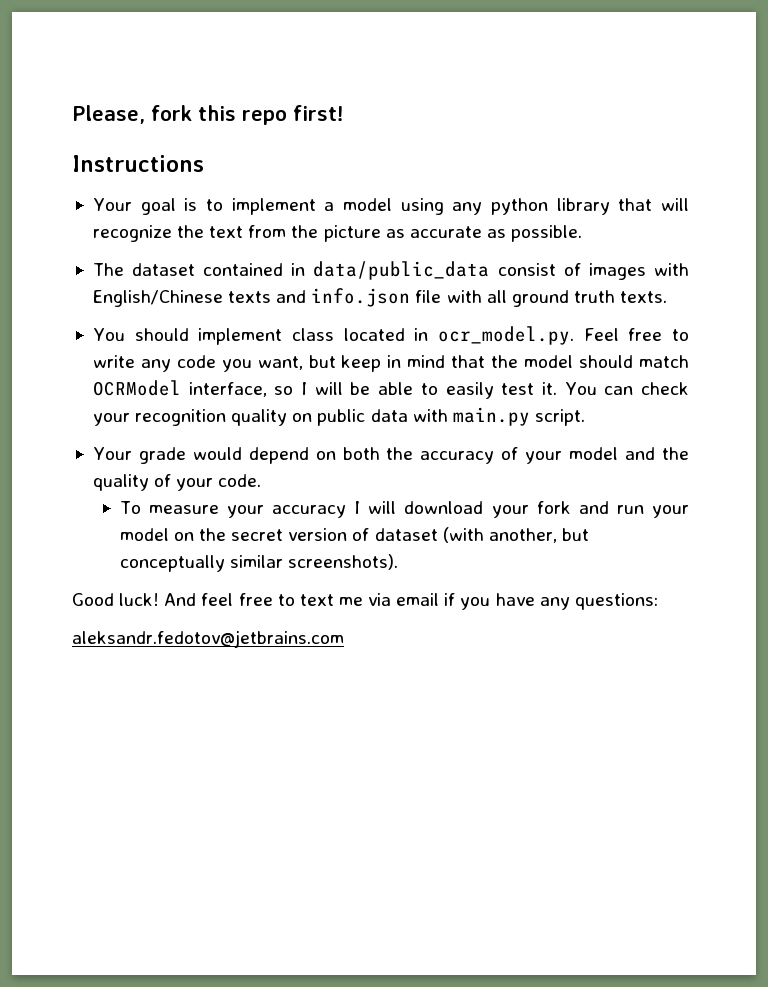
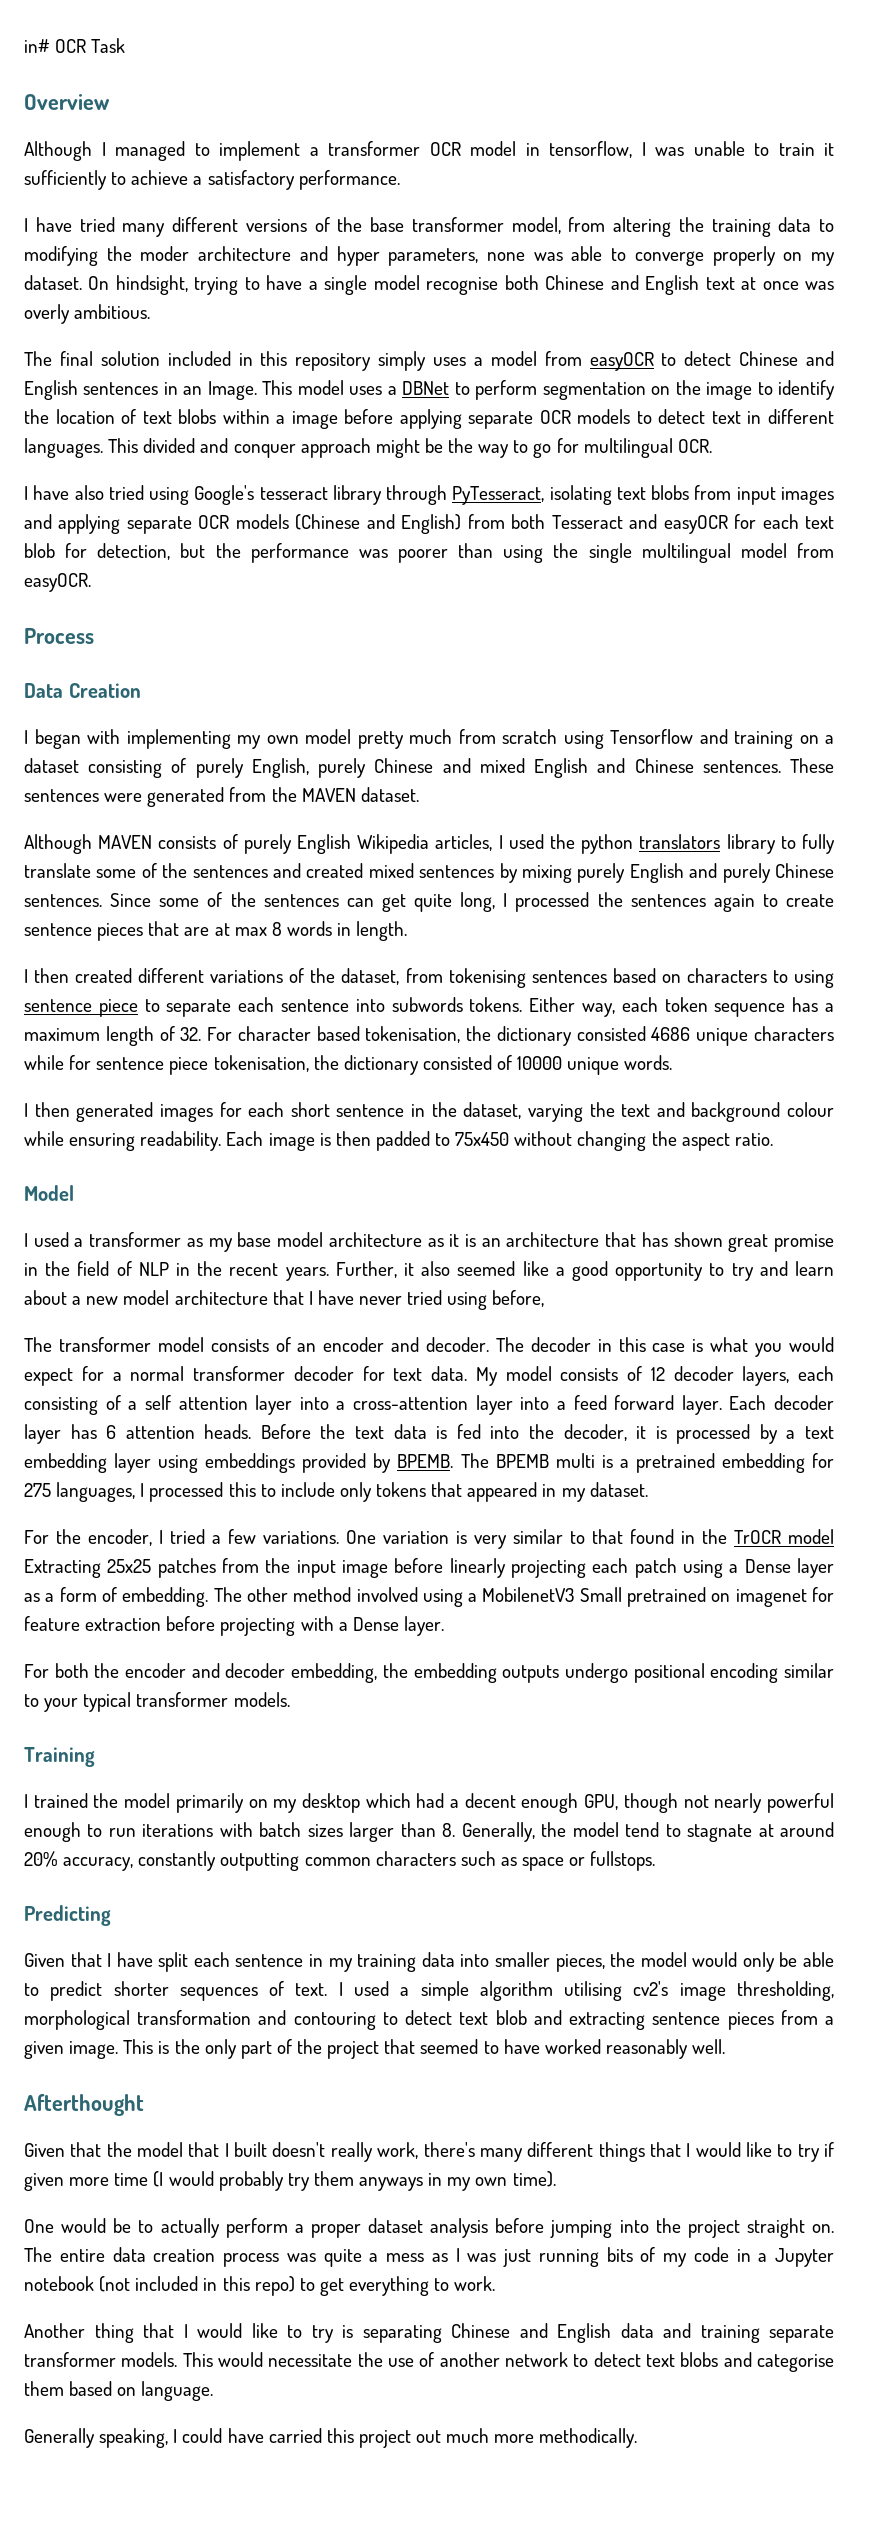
[72,105,344,125] [72,155,204,172] [92,198,689,215] [92,225,583,242] [92,261,690,280] [92,288,668,307] [92,326,689,345] [92,355,689,372] [92,380,689,399] [92,407,585,426] [92,447,689,464] [92,474,262,491] [119,501,690,518] [119,527,589,543] [119,554,399,572] [72,593,658,610] [72,630,344,648] Please, fork this repo first! // Instructions // Your goal is to implement a model using any python library that will recognize the text from the picture as accurate as possible. // The dataset contained in data/public_data consist of images with English/Chinese texts and info.json file with all ground truth texts. // You should implement class located in ocr_model.py. Feel free to write any code you want, but keep in mind that the model should match OCRModel interface, so I will be able to easily test it. You can check your recognition quality on public data with main.py script. // Your grade would depend on both the accuracy of your model and the quality of your code. // To measure your accuracy I will download your fork and run your model on the secret version of dataset (with another, but conceptually similar screenshots). // Good luck! And feel free to text me via email if you have any questions: // aleksandr.fedotov@jetbrains.com -> [24,38,126,53] [24,94,110,110] [24,141,834,161] [24,170,400,190] [24,217,834,237] [24,246,835,266] [24,275,835,295] [24,304,151,324] [24,351,834,371] [24,380,836,400] [24,409,834,429] [24,438,712,458] [24,485,834,505] [24,514,834,534] [24,543,834,563] [24,573,91,592] [24,628,94,644] [24,683,141,698] [24,729,834,749] [24,758,835,778] [24,787,419,807] [24,834,835,854] [24,863,834,883] [24,892,834,912] [24,921,408,941] [24,968,835,988] [24,997,834,1017] [24,1026,834,1046] [24,1055,673,1075] [24,1102,834,1122] [24,1131,773,1151] [24,1185,74,1201] [24,1232,834,1252] [24,1261,834,1281] [24,1290,545,1310] [24,1337,835,1357] [24,1366,834,1386] [24,1395,834,1415] [24,1424,834,1444] [24,1453,834,1473] [24,1482,648,1502] [24,1529,834,1549] [24,1558,835,1578] [24,1587,834,1607] [24,1616,444,1636] [24,1663,835,1683] [24,1692,290,1712] [24,1747,95,1767] [24,1793,835,1813] [24,1822,835,1842] [24,1851,656,1871] [24,1905,111,1926] [24,1952,834,1972] [24,1981,835,2001] [24,2010,835,2030] [24,2039,726,2059] [24,2094,144,2116] [24,2142,835,2162] [24,2171,556,2191] [24,2218,834,2238] [24,2247,834,2267] [24,2276,496,2296] [24,2323,834,2343] [24,2352,835,2372] [24,2381,214,2401] [24,2428,638,2448] in# OCR Task // Overview // Although I managed to implement a transformer OCR model in tensorflow, I was unable to train it sufficiently to achieve a satisfactory performance. // I have tried many different versions of the base transformer model, from altering the training data to modifying the moder architecture and hyper parameters, none was able to converge properly on my dataset. On hindsight, trying to have a single model recognise both Chinese and English text at once was overly ambitious. // The final solution included in this repository simply uses a model from easyOCR to detect Chinese and English sentences in an Image. This model uses a DBNet to perform segmentation on the image to identify the location of text blobs within a image before applying separate OCR models to detect text in different languages. This divided and conquer approach might be the way to go for multilingual OCR. // I have also tried using Google's tesseract library through PyTesseract, isolating text blobs from input images and applying separate OCR models (Chinese and English) from both Tesseract and easyOCR for each text blob for detection, but the performance was poorer than using the single multilingual model from easyOCR. // Process // Data Creation // I began with implementing my own model pretty much from scratch using Tensorflow and training on a dataset consisting of purely English, purely Chinese and mixed English and Chinese sentences. These sentences were generated from the MAVEN dataset. // Although MAVEN consists of purely English Wikipedia articles, I used the python translators library to fully translate some of the sentences and created mixed sentences by mixing purely English and purely Chinese sentences. Since some of the sentences can get quite long, I processed the sentences again to create sentence pieces that are at max 8 words in length. // I then created different variations of the dataset, from tokenising sentences based on characters to using sentence piece to separate each sentence into subwords tokens. Either way, each token sequence has a maximum length of 32. For character based tokenisation, the dictionary consisted 4686 unique characters while for sentence piece tokenisation, the dictionary consisted of 10000 unique words. // I then generated images for each short sentence in the dataset, varying the text and background colour while ensuring readability. Each image is then padded to 75x450 without changing the aspect ratio. // Model // I used a transformer as my base model architecture as it is an architecture that has shown great promise in the field of NLP in the recent years. Further, it also seemed like a good opportunity to try and learn about a new model architecture that I have never tried using before, // The transformer model consists of an encoder and decoder. The decoder in this case is what you would expect for a normal transformer decoder for text data. My model consists of 12 decoder layers, each consisting of a self attention layer into a cross-attention layer into a feed forward layer. Each decoder layer has 6 attention heads. Before the text data is fed into the decoder, it is processed by a text embedding layer using embeddings provided by BPEMB. The BPEMB multi is a pretrained embedding for 275 languages, I processed this to include only tokens that appeared in my dataset. // For the encoder, I tried a few variations. One variation is very similar to that found in the TrOCR model Extracting 25x25 patches from the input image before linearly projecting each patch using a Dense layer as a form of embedding. The other method involved using a MobilenetV3 Small pretrained on imagenet for feature extraction before projecting with a Dense layer. // For both the encoder and decoder embedding, the embedding outputs undergo positional encoding similar to your typical transformer models. // Training // I trained the model primarily on my desktop which had a decent enough GPU, though not nearly powerful enough to run iterations with batch sizes larger than 8. Generally, the model tend to stagnate at around 20% accuracy, constantly outputting common characters such as space or fullstops. // Predicting // Given that I have split each sentence in my training data into smaller pieces, the model would only be able to predict shorter sequences of text. I used a simple algorithm utilising cv2's image thresholding, morphological transformation and contouring to detect text blob and extracting sentence pieces from a given image. This is the only part of the project that seemed to have worked reasonably well. // Afterthought // Given that the model that I built doesn't really work, there's many different things that I would like to try if given more time (I would probably try them anyways in my own time). // One would be to actually perform a proper dataset analysis before jumping into the project straight on. The entire data creation process was quite a mess as I was just running bits of my code in a Jupyter notebook (not included in this repo) to get everything to work. // Another thing that I would like to try is separating Chinese and English data and training separate transformer models. This would necessitate the use of another network to detect text blobs and categorise them based on language. // Generally speaking, I could have carried this project out much more methodically.

